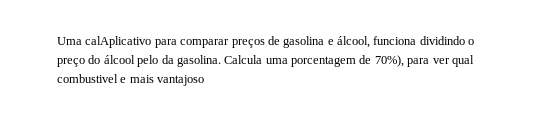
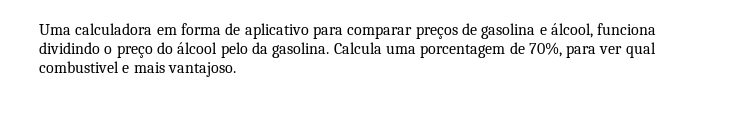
[85,36,152,48] calAplicativo -> [75,23,309,39] calculadora em forma de aplicativo
[374,55,404,67] 70%), -> [528,42,562,57] 70%,
[157,75,205,86] vantajoso -> [167,62,236,77] vantajoso.

